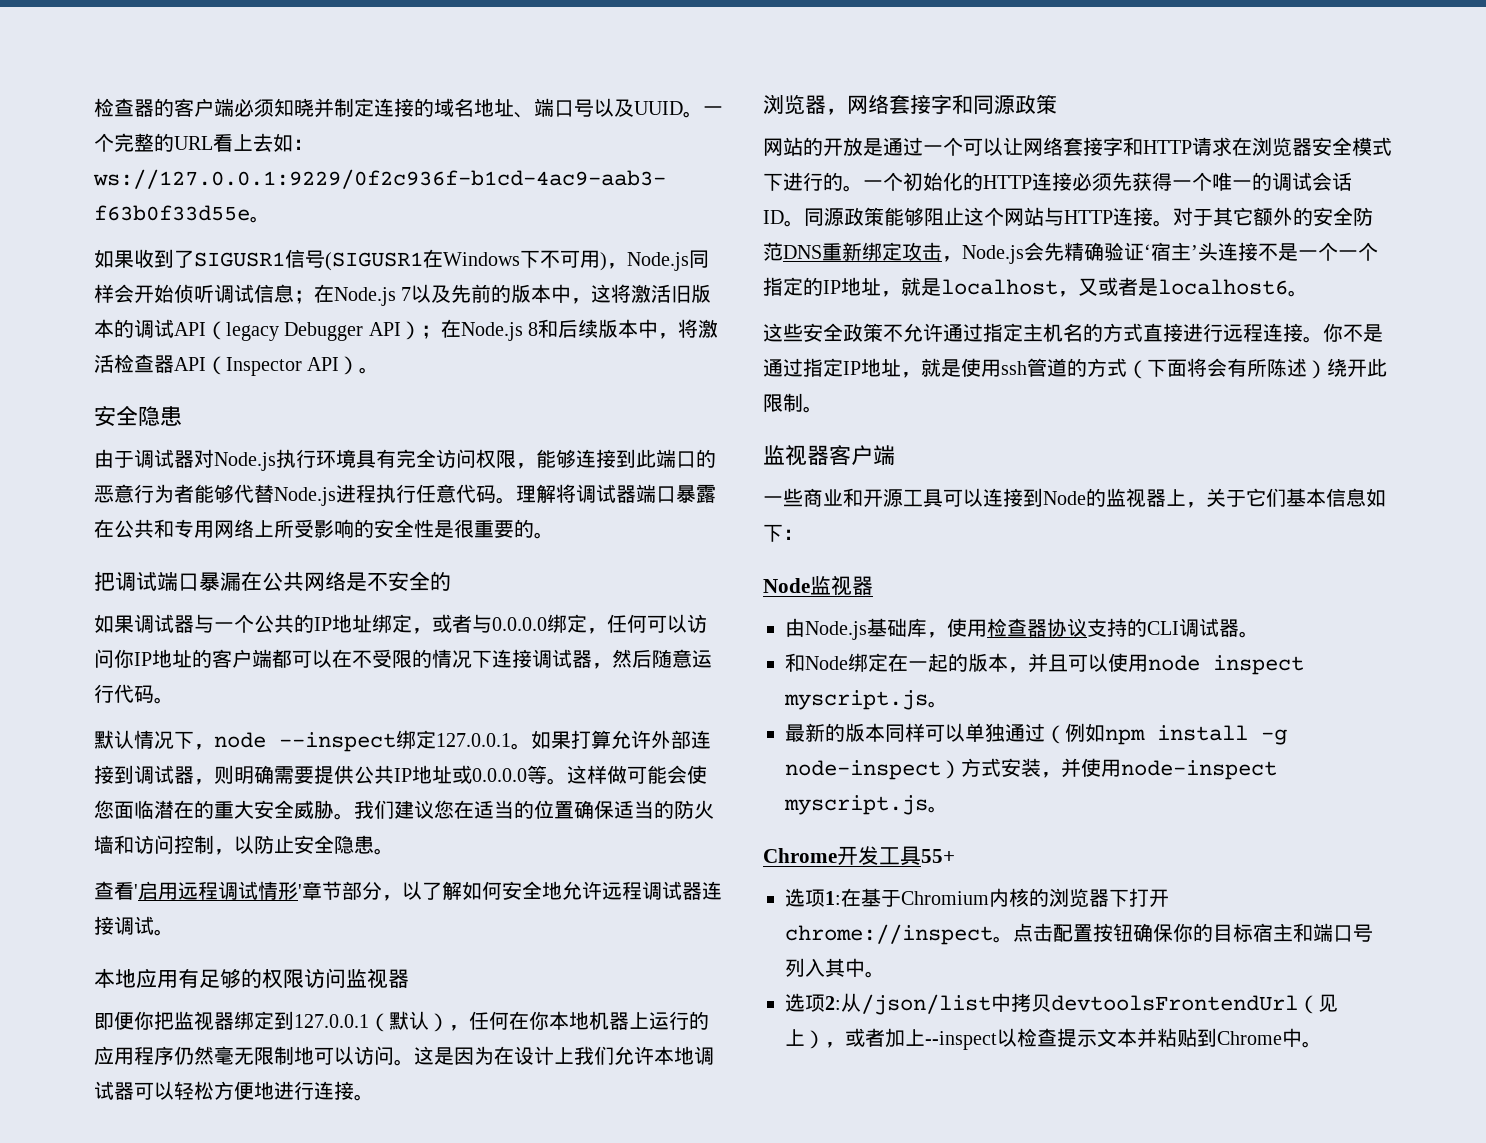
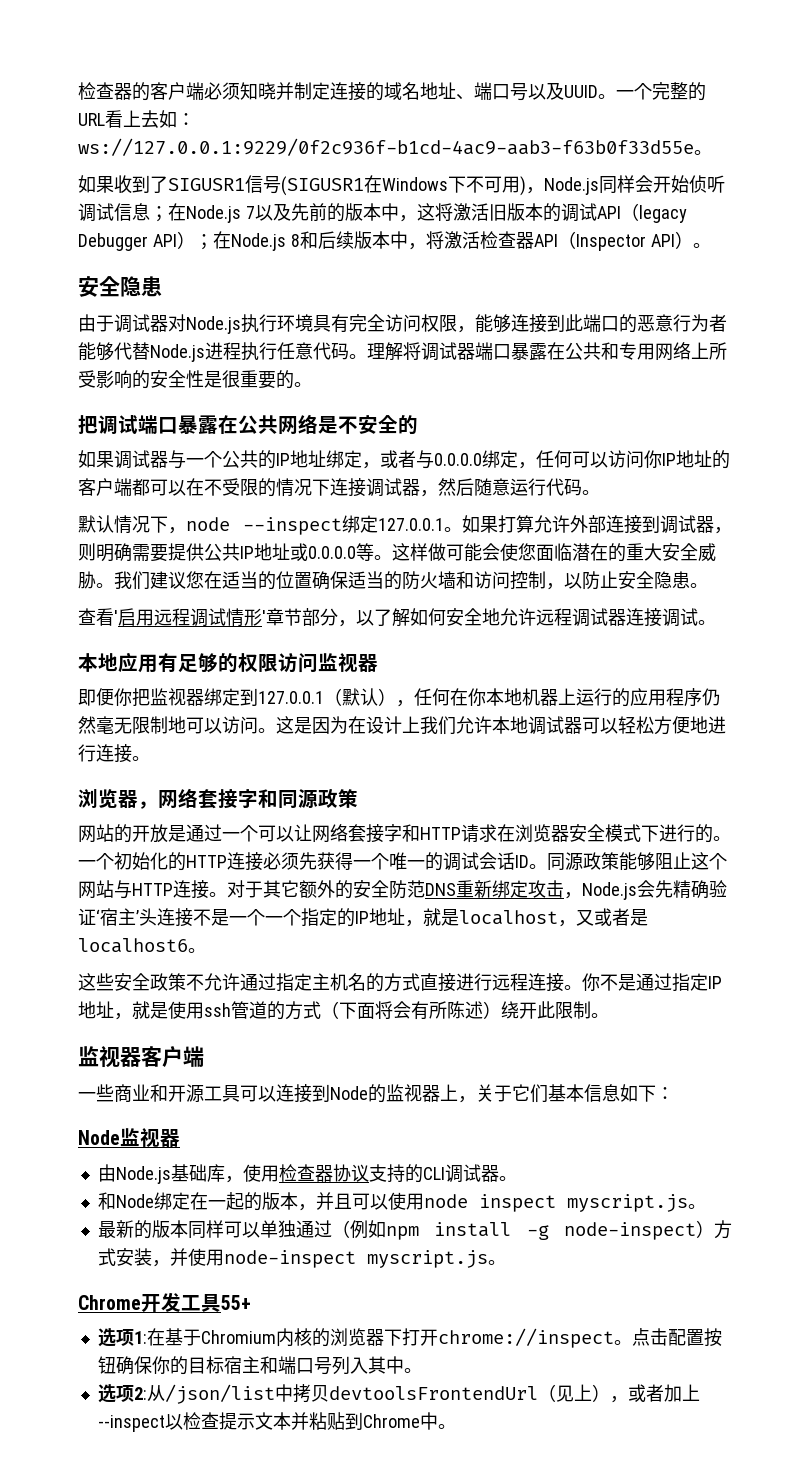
[220,572,241,591] 漏 -> [198,415,218,434] 露

